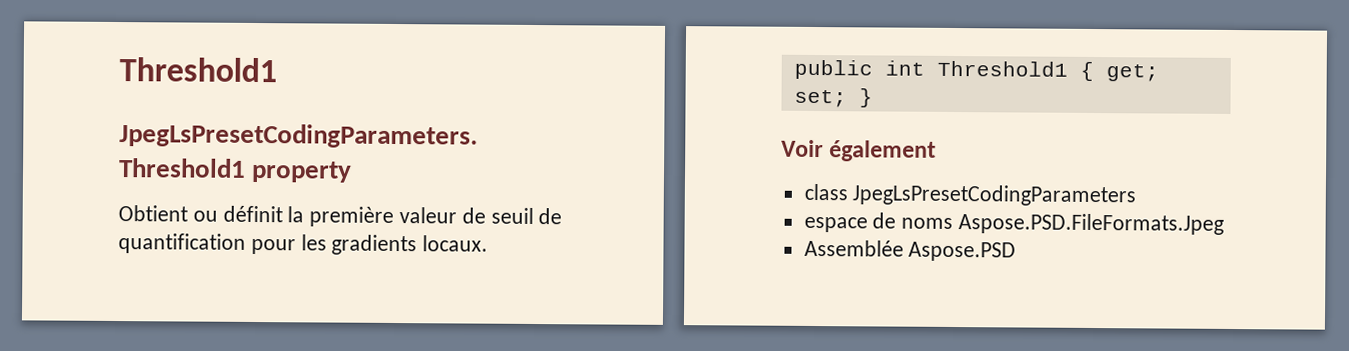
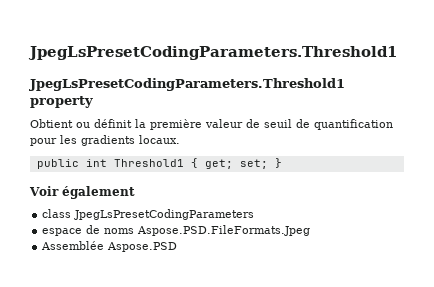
[119,57,277,83] Threshold1 -> [28,46,397,60] JpegLsPresetCodingParameters.Threshold1

